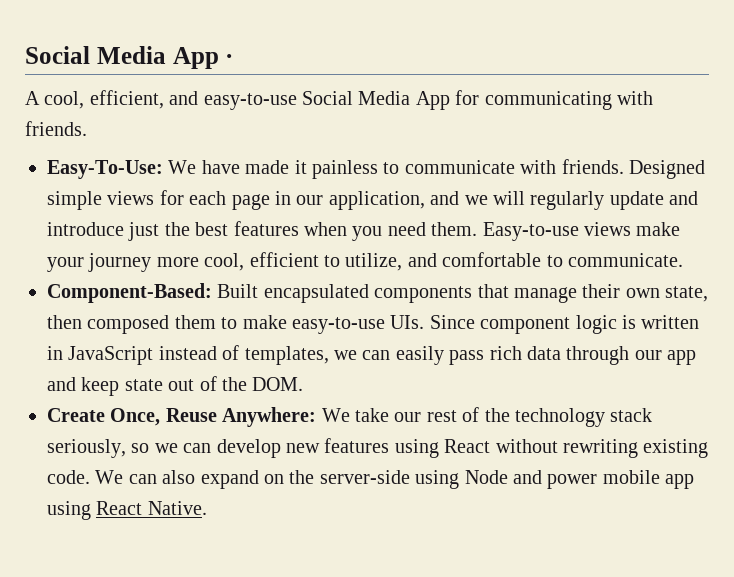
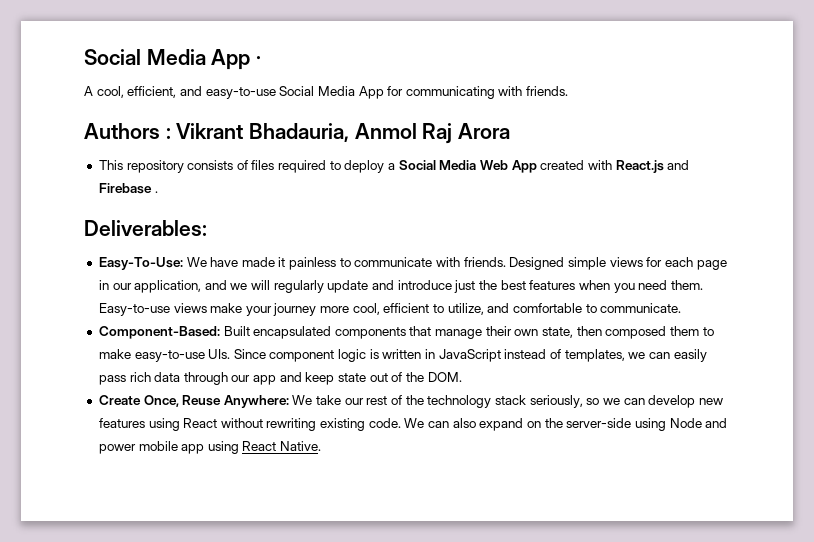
(87, 128) none -> [84,123,511,144] [98,160,690,173] [98,183,158,194] [84,220,207,236] // Authors : Vikrant Bhadauria, Anmol Raj Arora // This repository consists of files required to deploy a Social Media Web App created with React.js and Firebase . // Deliverables:

